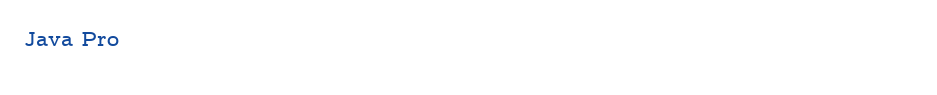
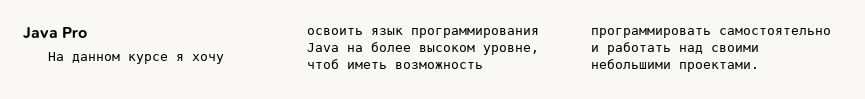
(119, 39) none -> [47,52,224,64] [307,28,539,38] [307,42,539,55] [307,59,483,69] [591,28,831,38] [591,42,759,55] [591,59,759,72] // На данном курсе я хочу освоить язык программирования Java на более высоком уровне, чтоб иметь возможность программировать самостоятельно и работать над своими небольшими проектами.

